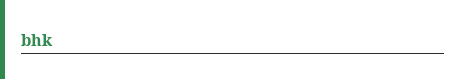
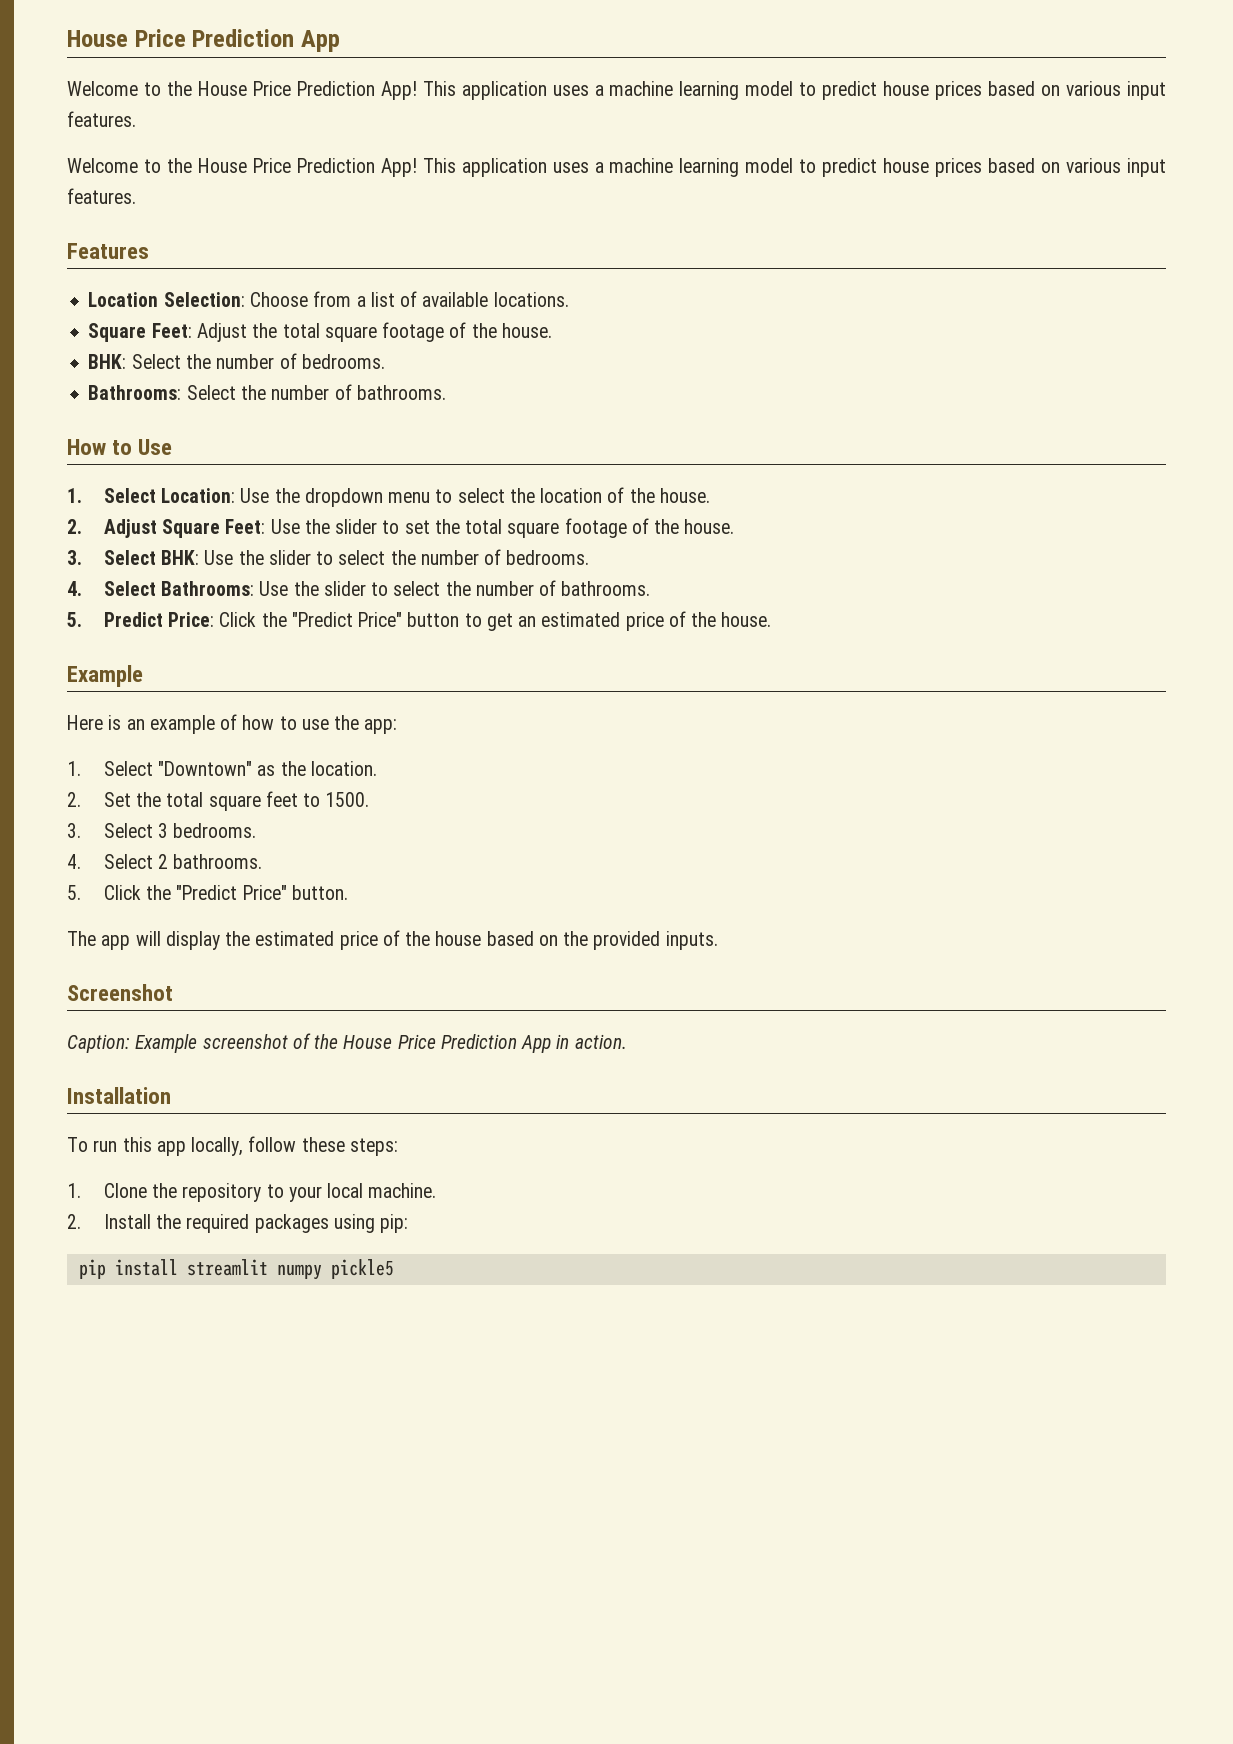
[21,34,53,46] bhk -> [67,29,340,52] [67,81,1167,100] [67,111,136,127] [67,158,1167,177] [67,188,136,204] [67,243,149,259] [88,291,569,307] [88,322,552,342] [88,353,385,369] [88,384,446,400] [67,439,173,455] [67,487,710,507] [67,518,735,538] [67,549,590,565] [67,580,651,596] [67,611,772,631] [67,665,143,687] [67,714,398,734] [67,761,377,776] [67,791,370,811] [67,823,257,838] [67,854,263,869] [67,885,348,900] [67,930,718,950] [67,984,173,1001] [67,1033,627,1053] [67,1087,171,1104] [67,1136,398,1156] [67,1183,437,1202] [67,1214,409,1233] [78,1259,394,1280] House Price Prediction App // Welcome to the House Price Prediction App! This application uses a machine learning model to predict house prices based on various input features. // Welcome to the House Price Prediction App! This application uses a machine learning model to predict house prices based on various input features. // Features // Location Selection: Choose from a list of available locations. // Square Feet: Adjust the total square footage of the house. // BHK: Select the number of bedrooms. // Bathrooms: Select the number of bathrooms. // How to Use // 1. Select Location: Use the dropdown menu to select the location of the house. // 2. Adjust Square Feet: Use the slider to set the total square footage of the house. // 3. Select BHK: Use the slider to select the number of bedrooms. // 4. Select Bathrooms: Use the slider to select the number of bathrooms. // 5. Predict Price: Click the "Predict Price" button to get an estimated price of the house. // Example // Here is an example of how to use the app: // 1. Select "Downtown" as the location. // 2. Set the total square feet to 1500. // 3. Select 3 bedrooms. // 4. Select 2 bathrooms. // 5. Click the "Predict Price" button. // The app will display the estimated price of the house based on the provided inputs. // Screenshot // Caption: Example screenshot of the House Price Prediction App in action. // Installation // To run this app locally, follow these steps: // 1. Clone the repository to your local machine. // 2. Install the required packages using pip: // pip install streamlit numpy pickle5

